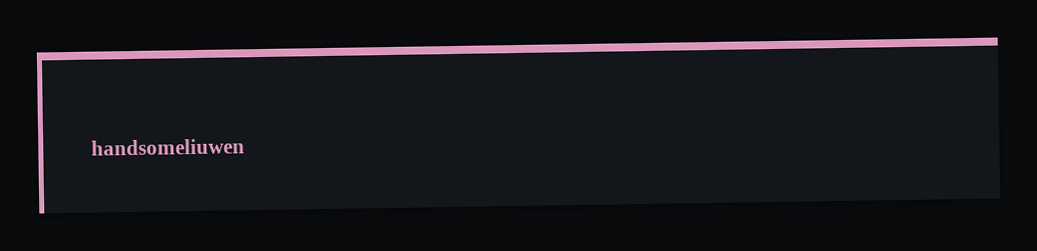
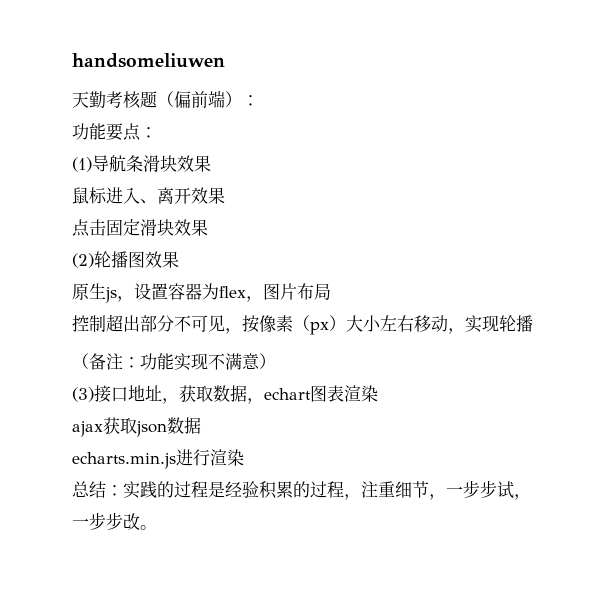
(245, 147) none -> [72,90,259,109] [72,123,157,141] [72,155,211,172] [72,187,225,204] [72,219,208,237] [72,251,179,268] [72,283,331,303] [72,314,533,335] [72,353,276,371] [72,385,378,404] [72,417,201,437] [72,449,244,469] [72,480,531,500] [72,512,157,530] // 天勤考核题（偏前端）： // 功能要点： // (1)导航条滑块效果 // 鼠标进入、离开效果 // 点击固定滑块效果 // (2)轮播图效果 // 原生js，设置容器为flex，图片布局 // 控制超出部分不可见，按像素（px）大小左右移动，实现轮播 // （备注：功能实现不满意） // (3)接口地址，获取数据，echart图表渲染 // ajax获取json数据 // echarts.min.js进行渲染 // 总结：实践的过程是经验积累的过程，注重细节，一步步试，一步步改。

